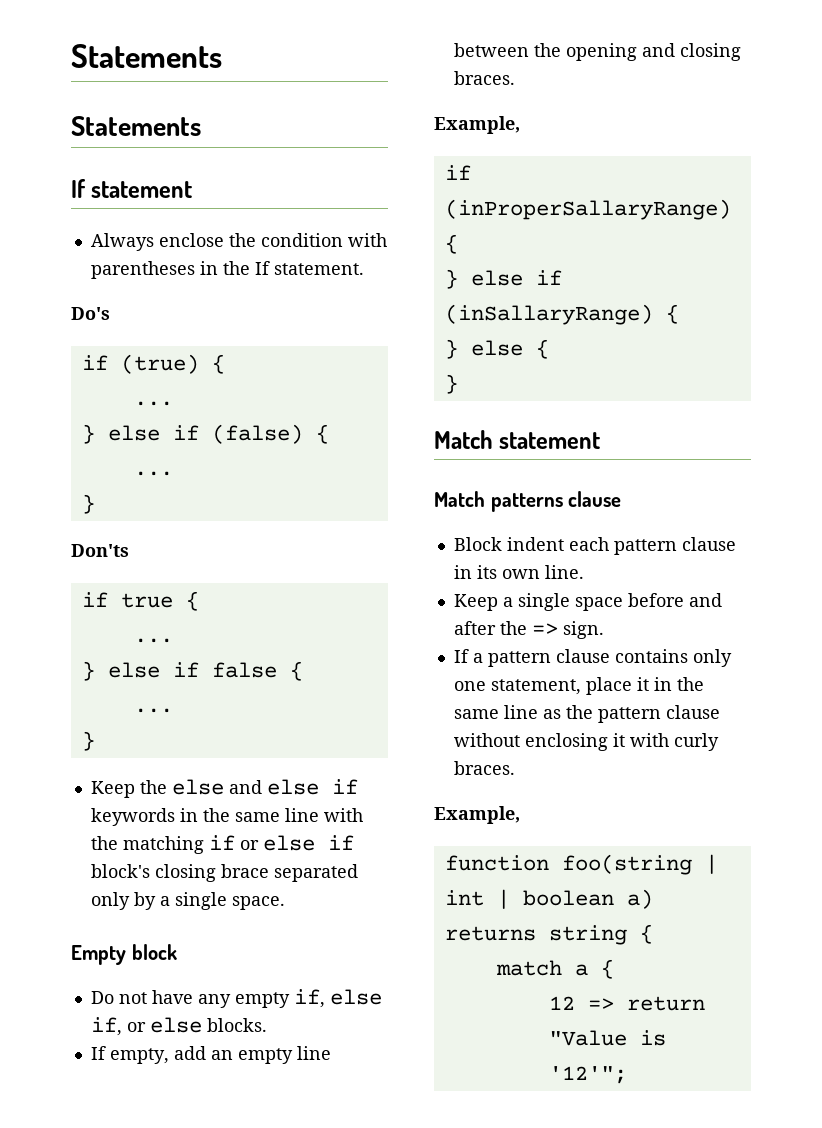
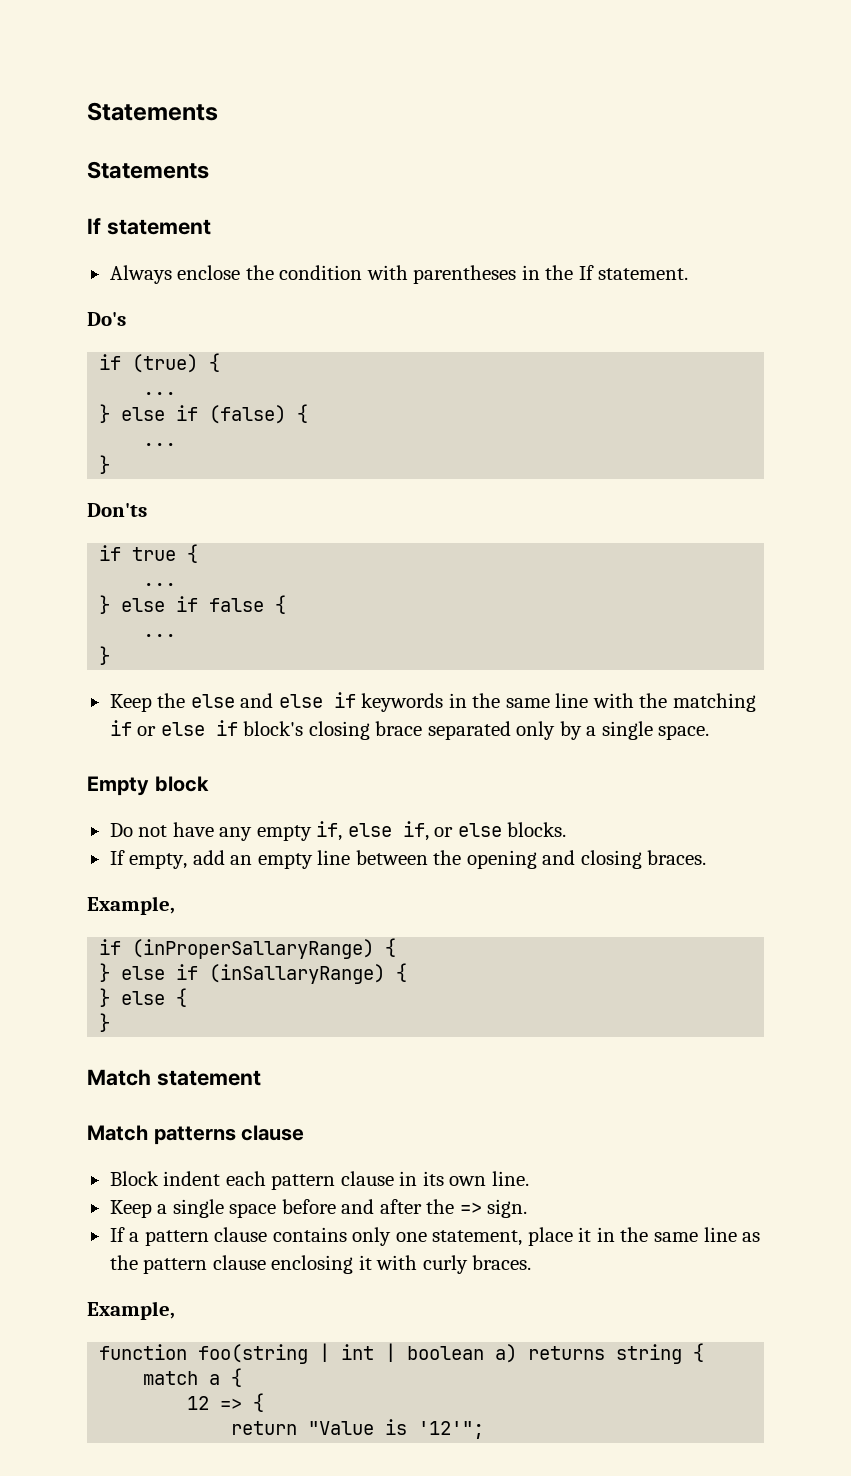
[453,733,520,747] without -> (266, 1262) none
(614, 1004) none -> [253,1393,265,1412] { //

